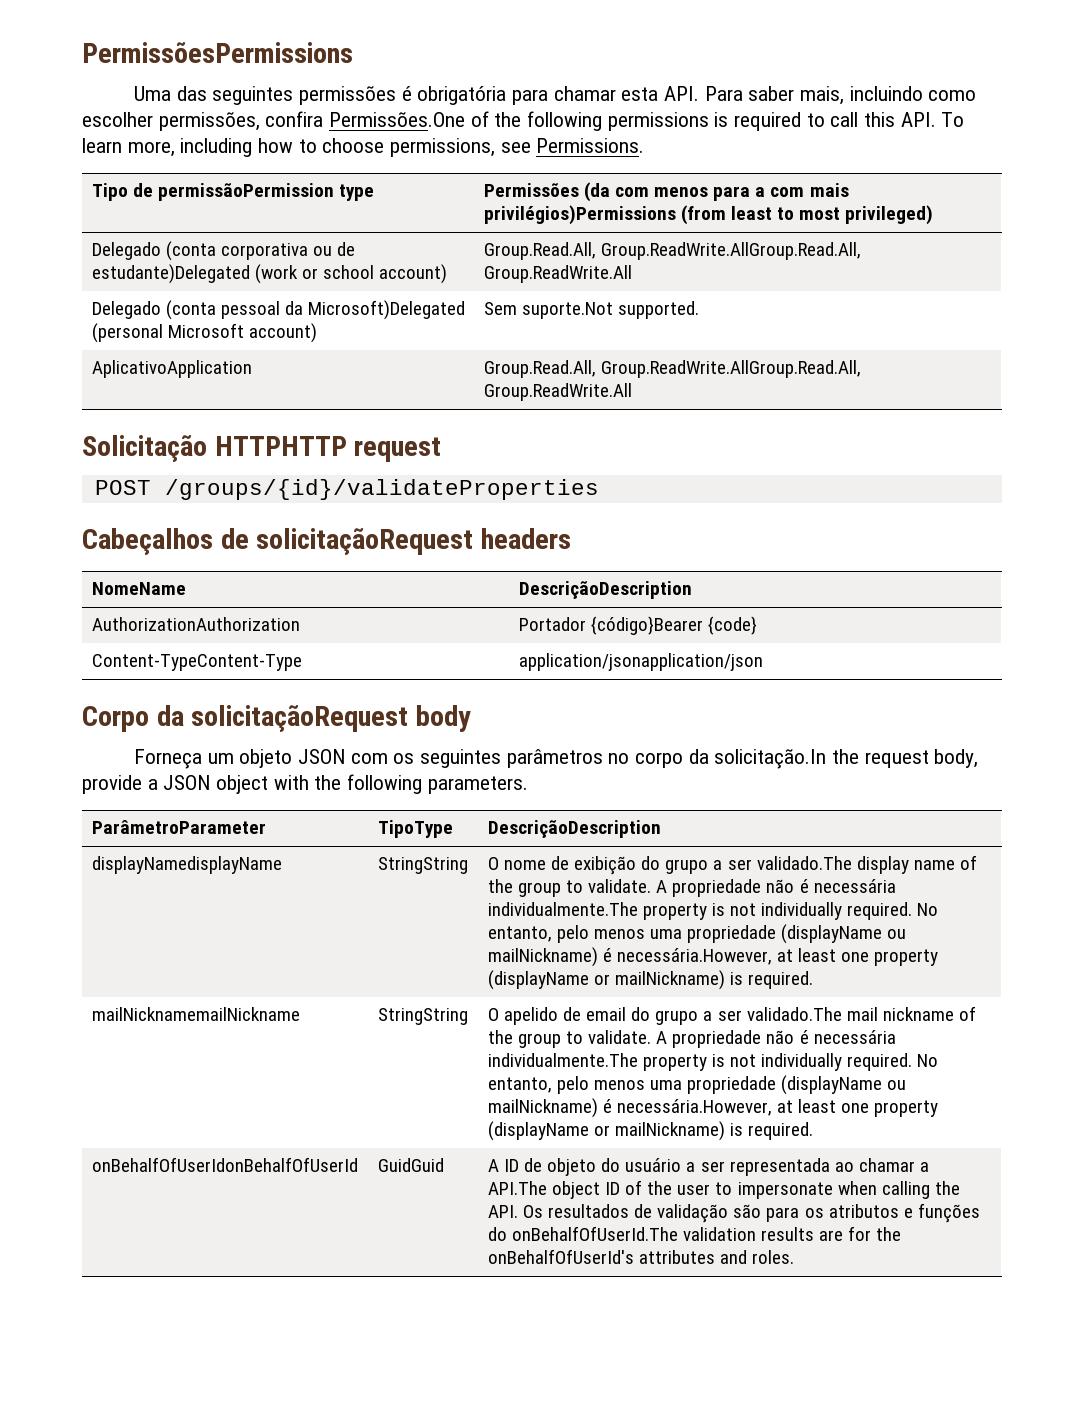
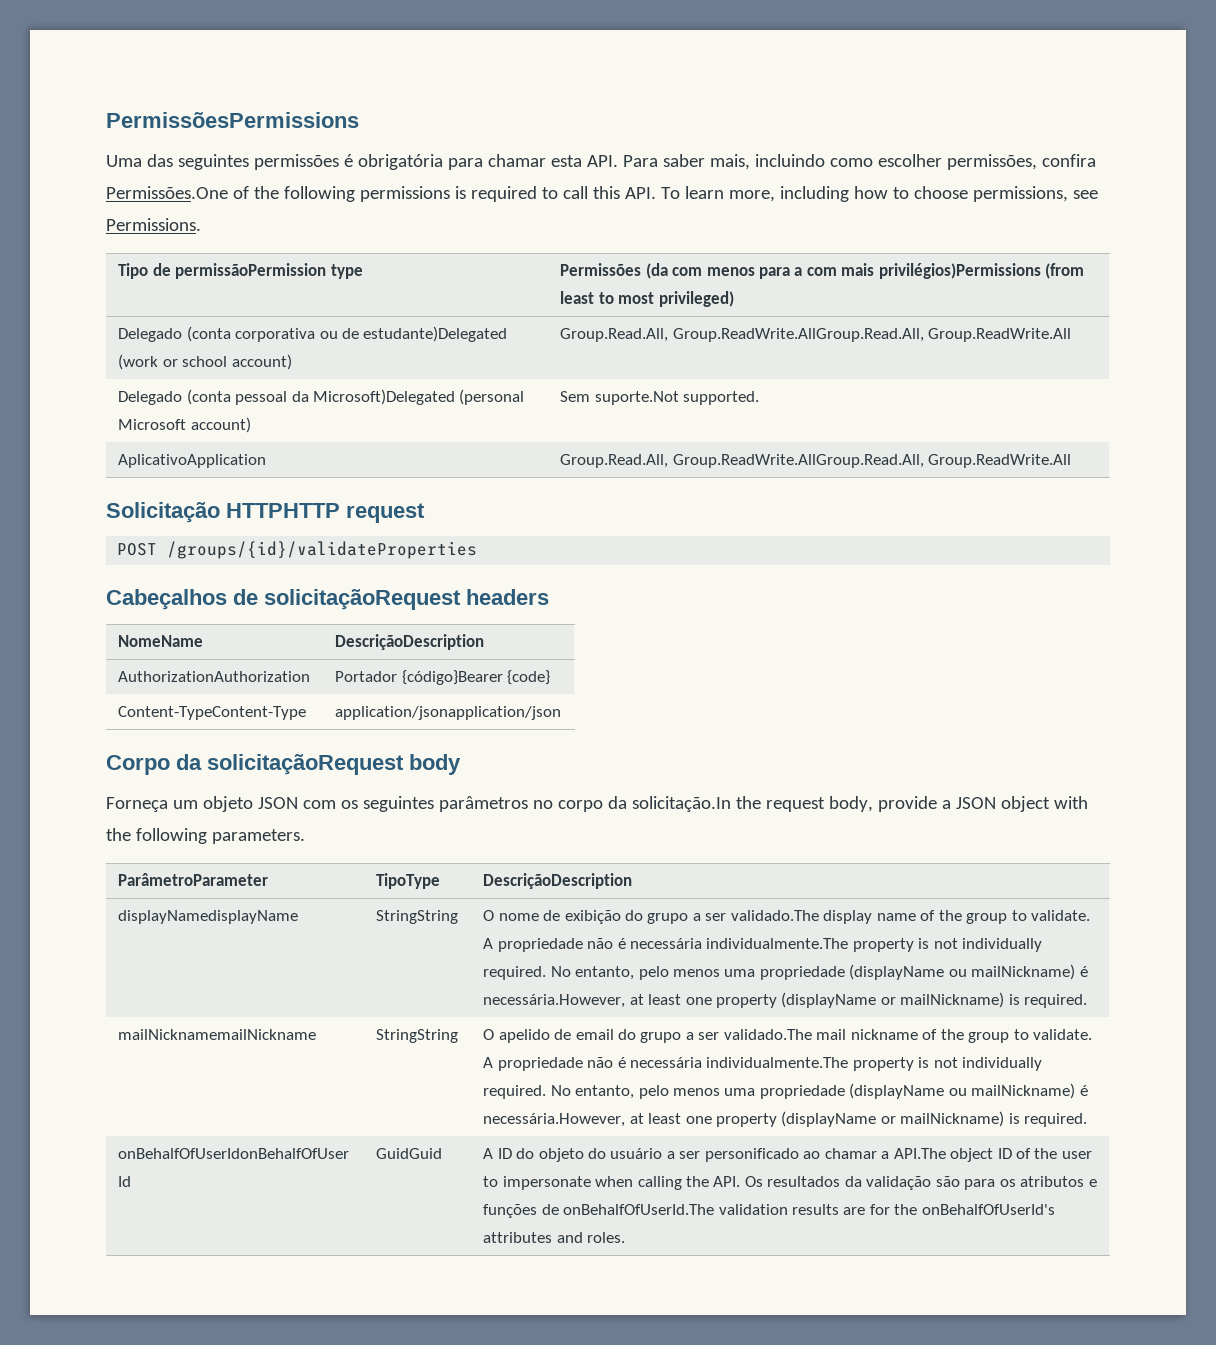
[523,1158,542,1172] de -> [516,1148,535,1159] do
[729,1158,830,1176] representada -> [704,1148,799,1162] personificado
[634,1204,653,1218] de -> [844,1176,862,1187] da
[487,1227,507,1241] do -> [541,1204,559,1215] de

